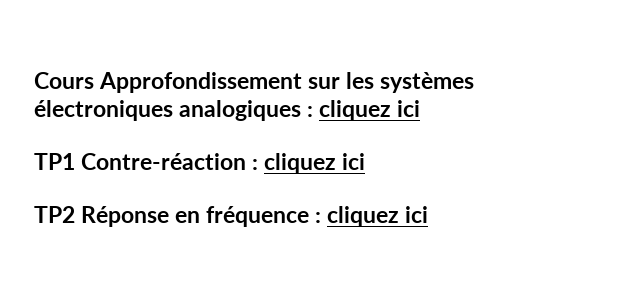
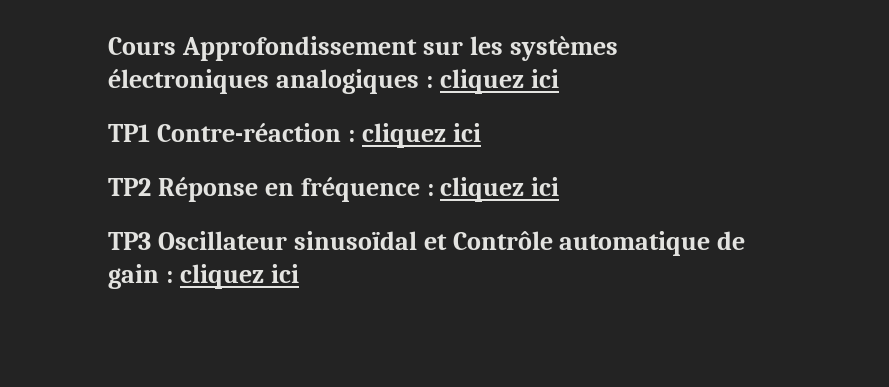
(429, 214) none -> [108,231,746,256] [108,264,299,289] // TP3 Oscillateur sinusoïdal et Contrôle automatique de gain : cliquez ici

